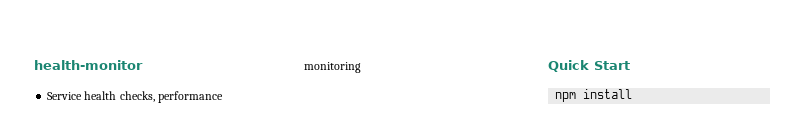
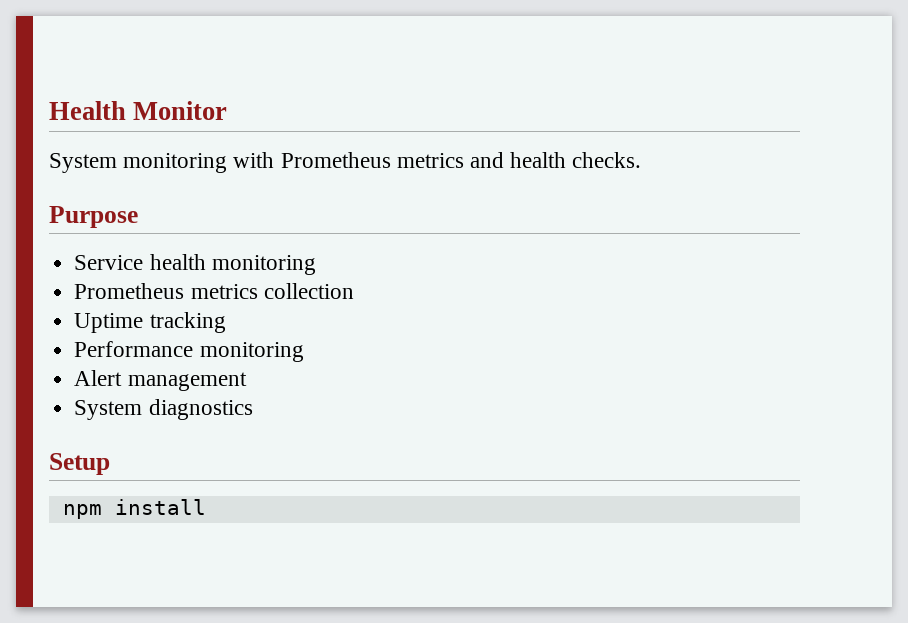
[34,60,143,70] health-monitor -> [49,101,228,120] [49,152,642,173] [49,206,138,228] Health Monitor // System monitoring with Prometheus metrics and health checks. // Purpose
[119,91,223,103] [304,62,362,73] [548,60,630,72] checks, performance monitoring // Quick Start -> [211,255,316,275] [74,283,354,299] [74,312,226,333] [74,341,304,362] [74,370,247,391] [74,399,253,420] [49,453,110,475] monitoring // Prometheus metrics collection // Uptime tracking // Performance monitoring // Alert management // System diagnostics // Setup

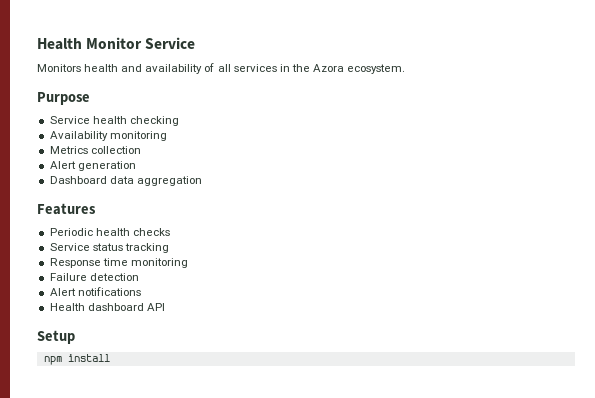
[49,152,642,173] // System monitoring with Prometheus metrics and health checks. -> [145,37,196,49] [37,63,406,74] Service // Monitors health and availability of all services in the Azora ecosystem.
[211,255,316,275] [74,283,258,299] monitoring // Prometheus metrics -> [129,116,179,126] [49,131,167,141] [49,146,88,154] checking // Availability monitoring // Metrics
[74,313,144,333] Uptime -> [49,161,136,171] [49,176,202,186] [37,203,96,215] [49,228,170,236] [49,243,123,251] Alert generation // Dashboard data aggregation // Features // Periodic health checks // Service status
[74,341,304,362] [74,370,247,391] [74,399,253,420] Performance monitoring // Alert management // System diagnostics -> [49,258,188,268] [49,273,139,281] [49,287,141,296] [49,303,165,311] Response time monitoring // Failure detection // Alert notifications // Health dashboard API

